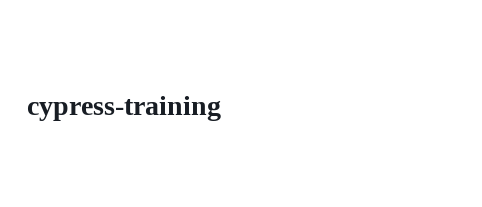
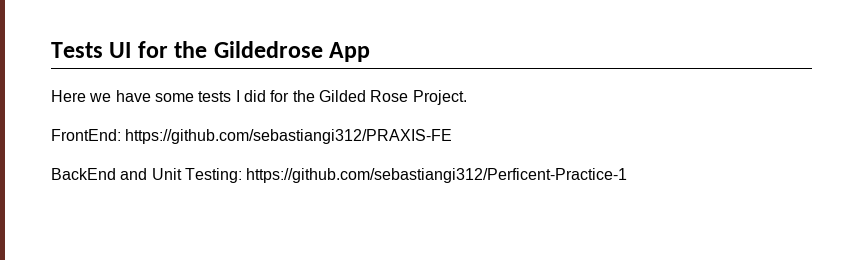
[27,96,221,121] cypress-training -> [51,41,371,62] [51,90,467,105] [51,129,453,144] [51,168,628,183] Tests UI for the Gildedrose App // Here we have some tests I did for the Gilded Rose Project. // FrontEnd: https://github.com/sebastiangi312/PRAXIS-FE // BackEnd and Unit Testing: https://github.com/sebastiangi312/Perficent-Practice-1

